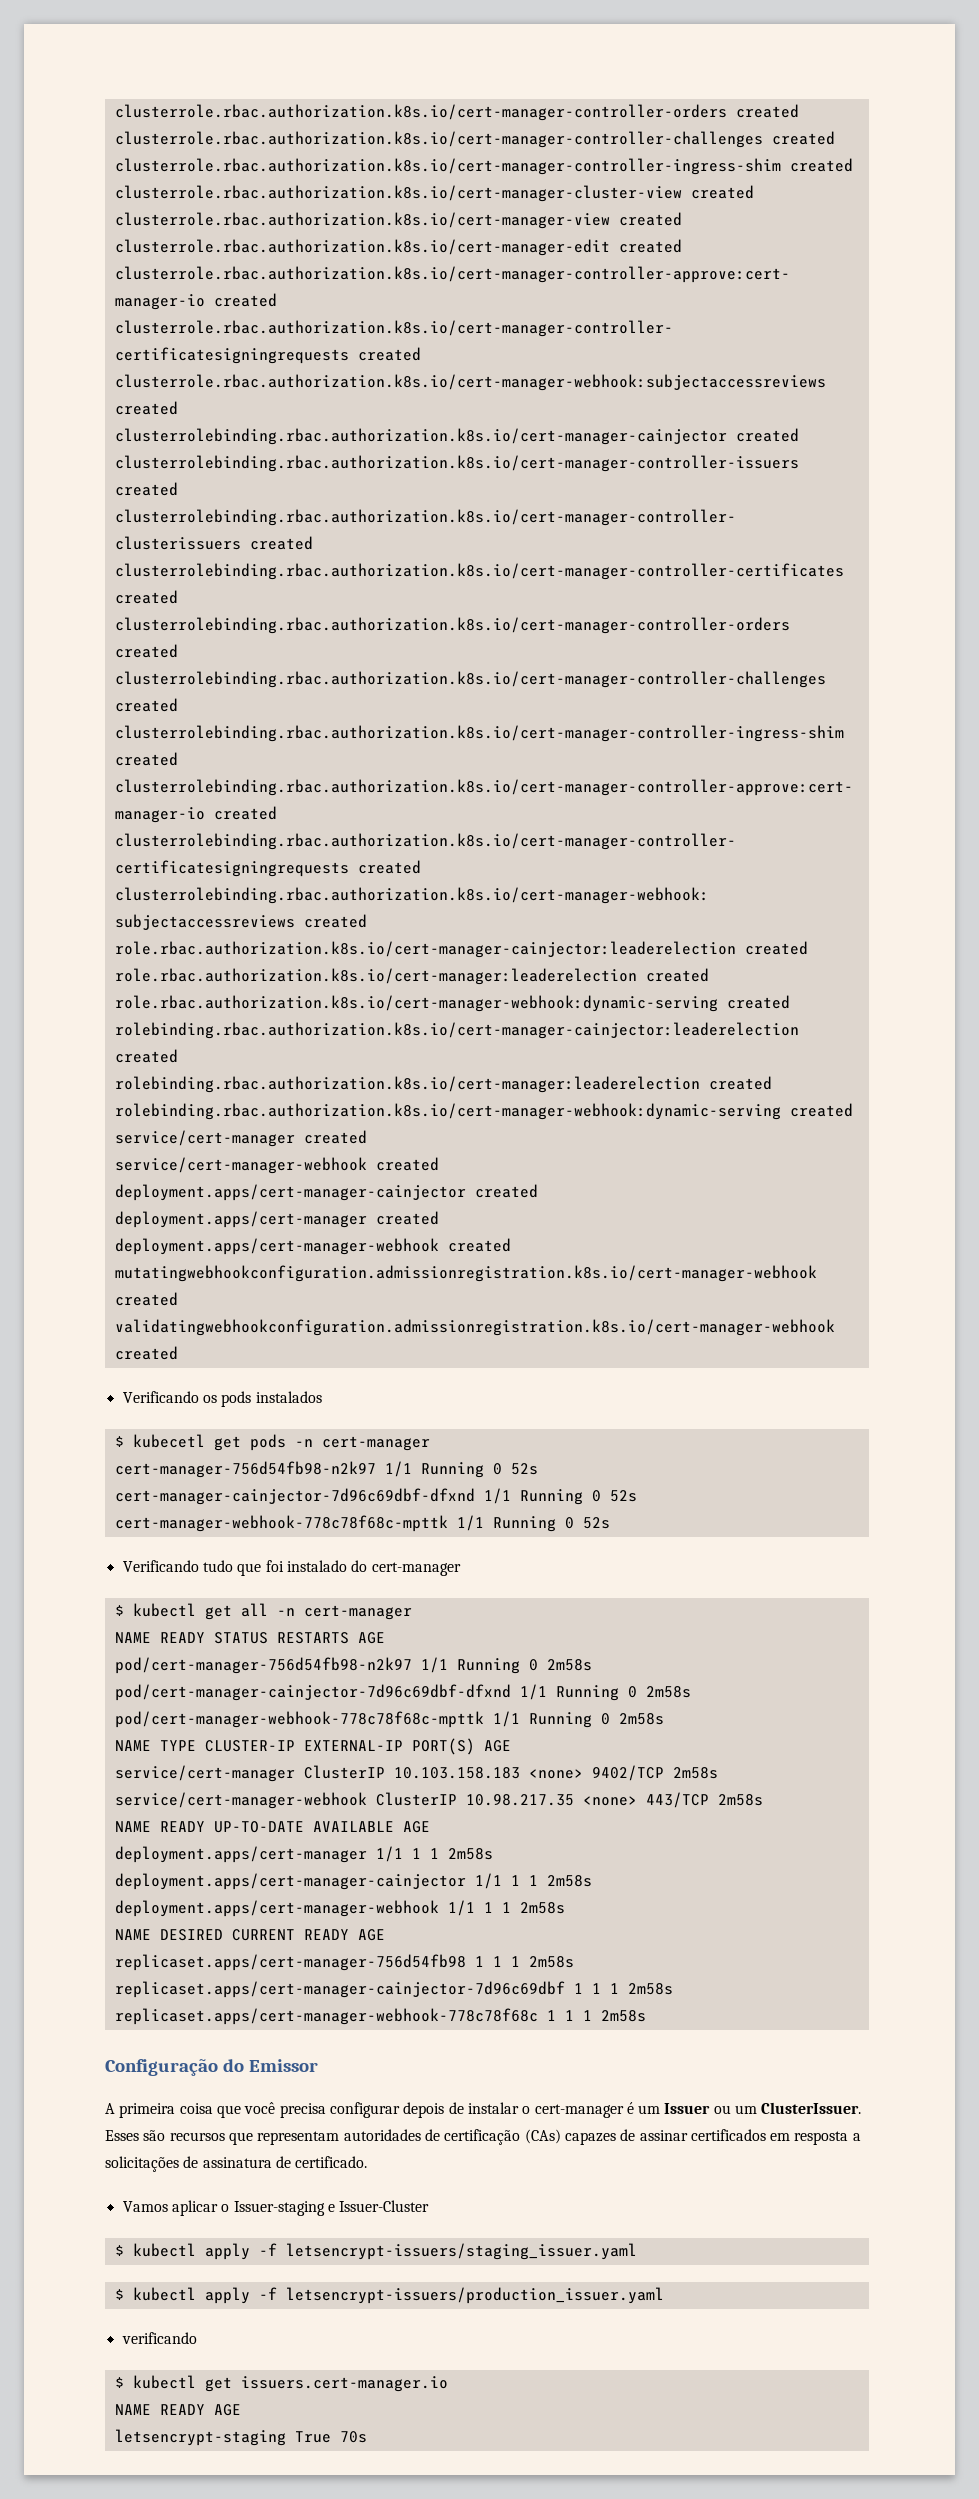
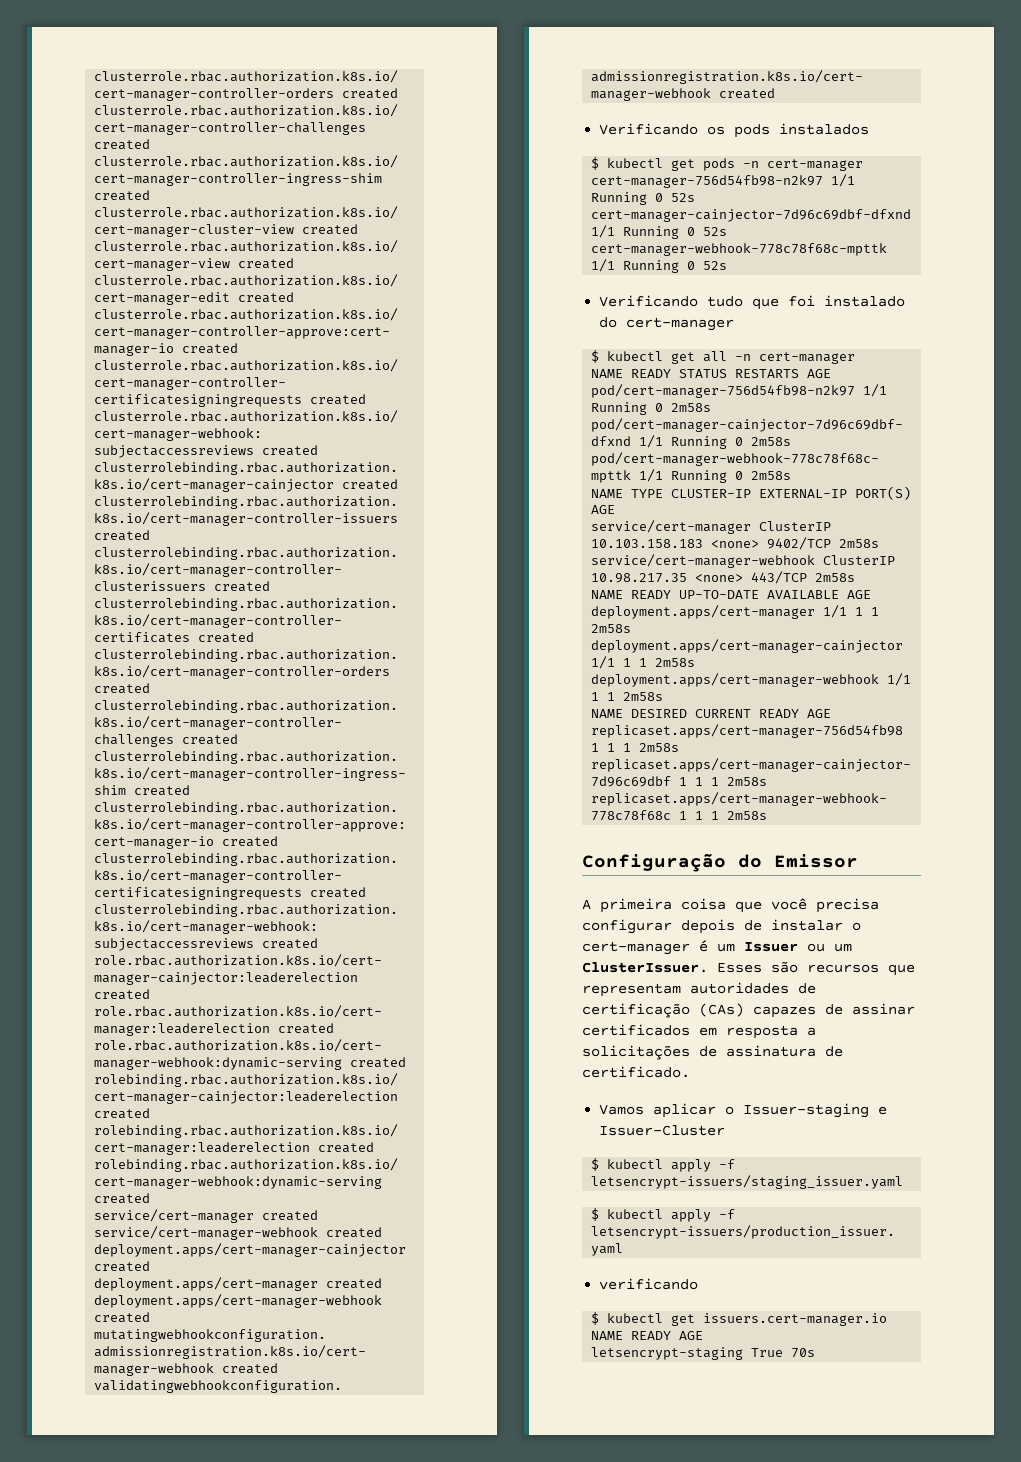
[132,1434,205,1448] kubecetl -> [607,158,664,168] kubectl

